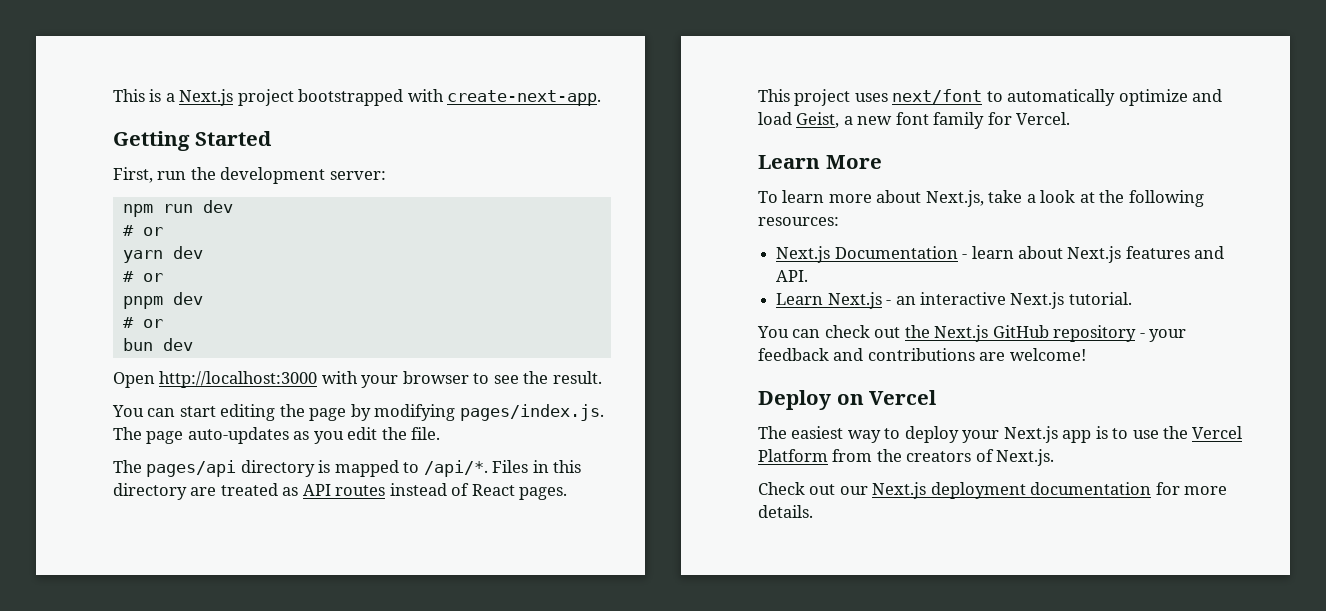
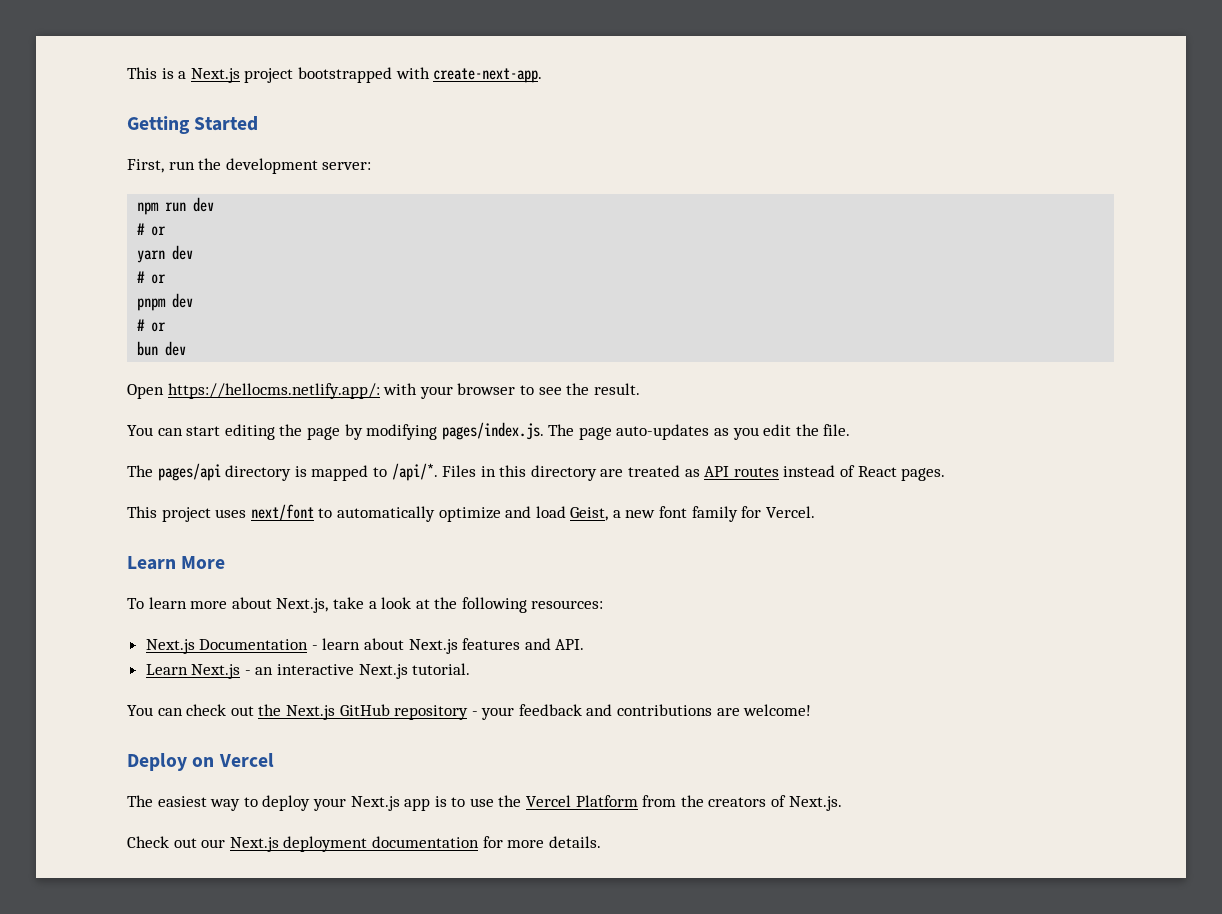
[159,371,318,388] http://localhost:3000 -> [167,383,380,399] https://hellocms.netlify.app/:

